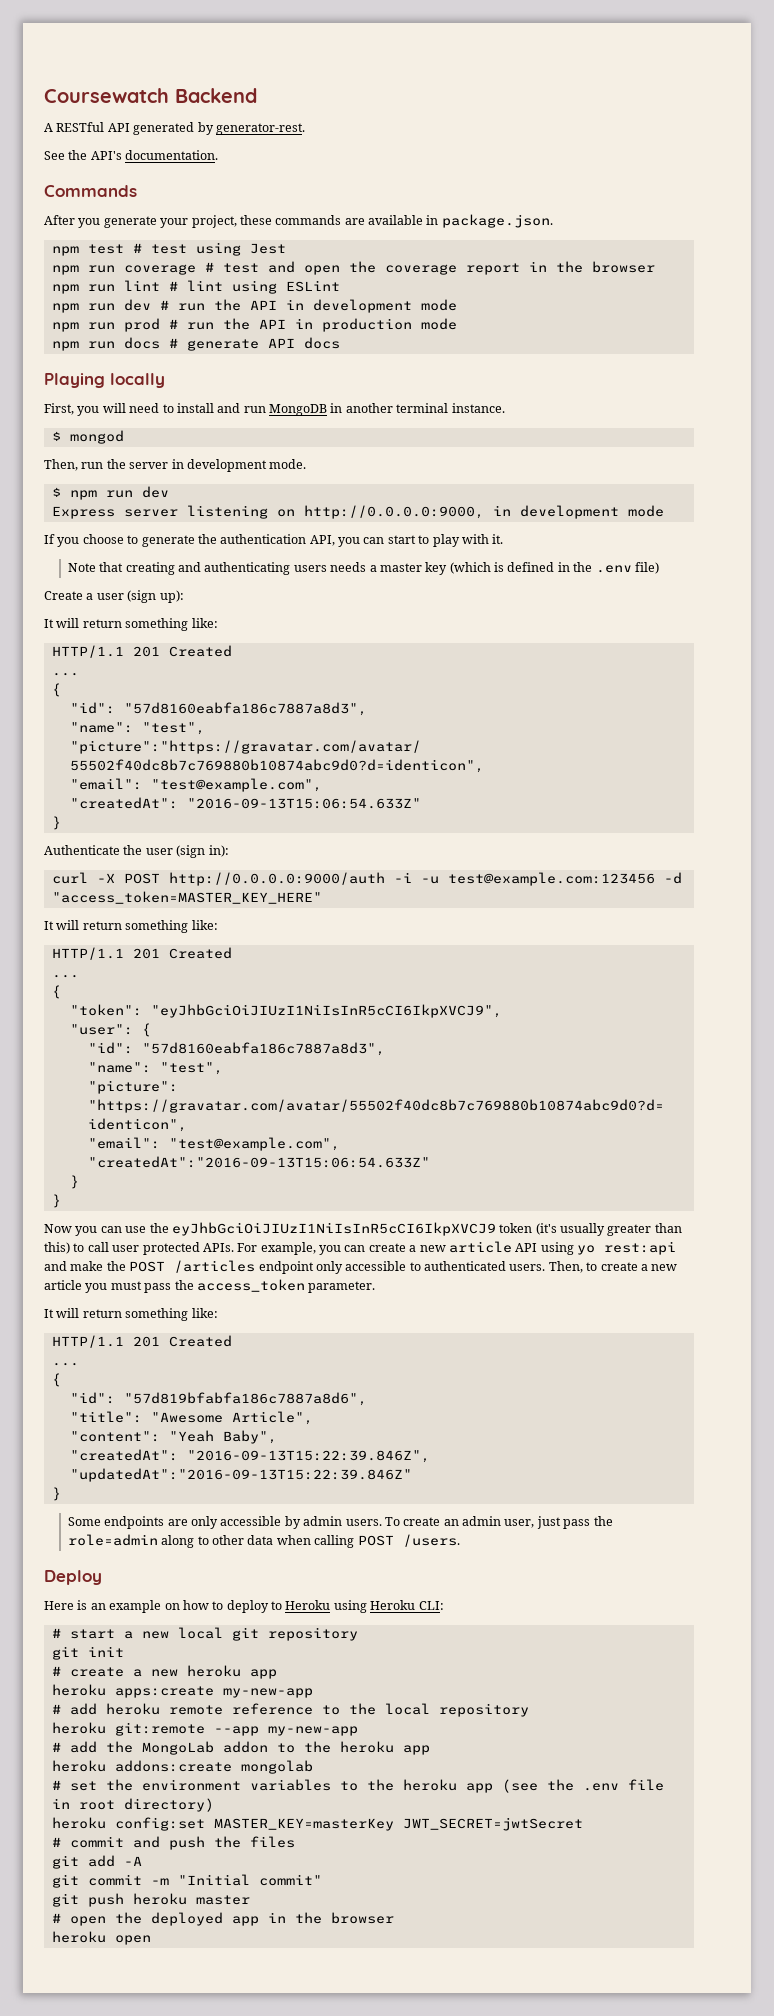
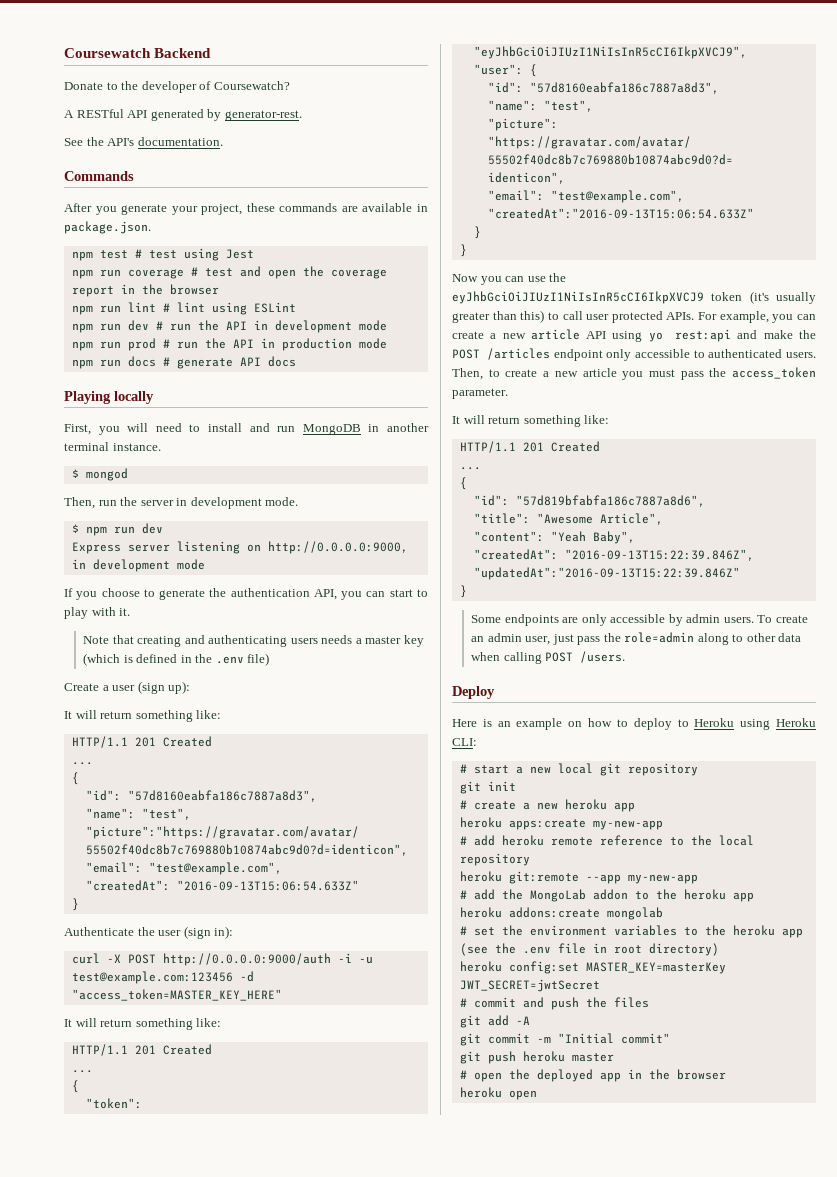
(257, 95) none -> [64,81,290,93] // Donate to the developer of Coursewatch?

